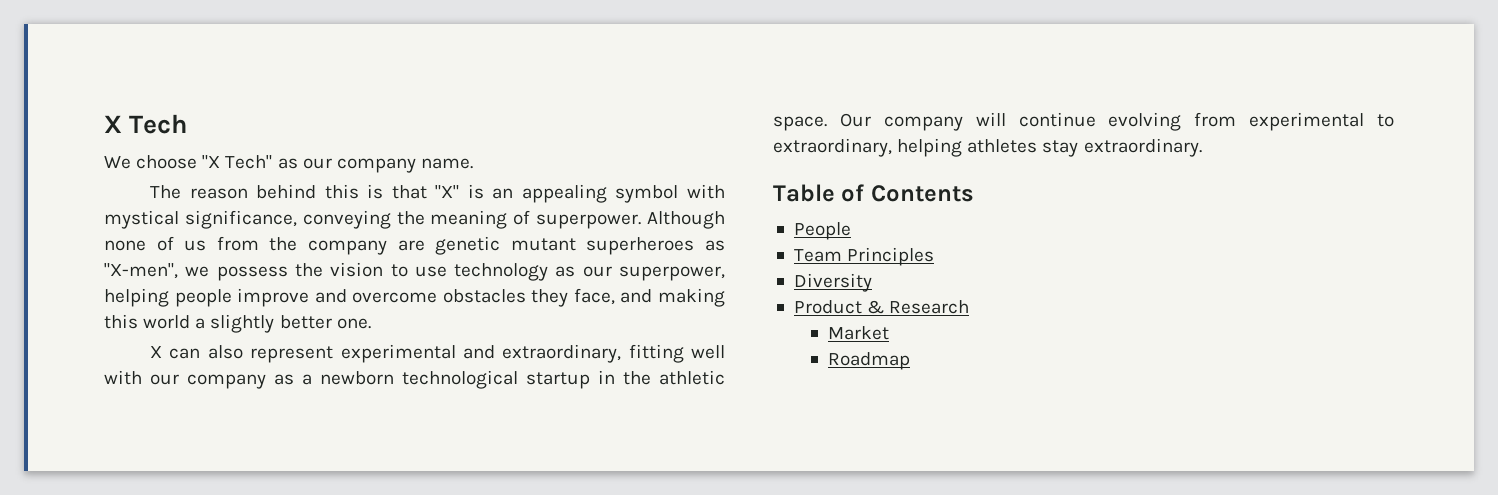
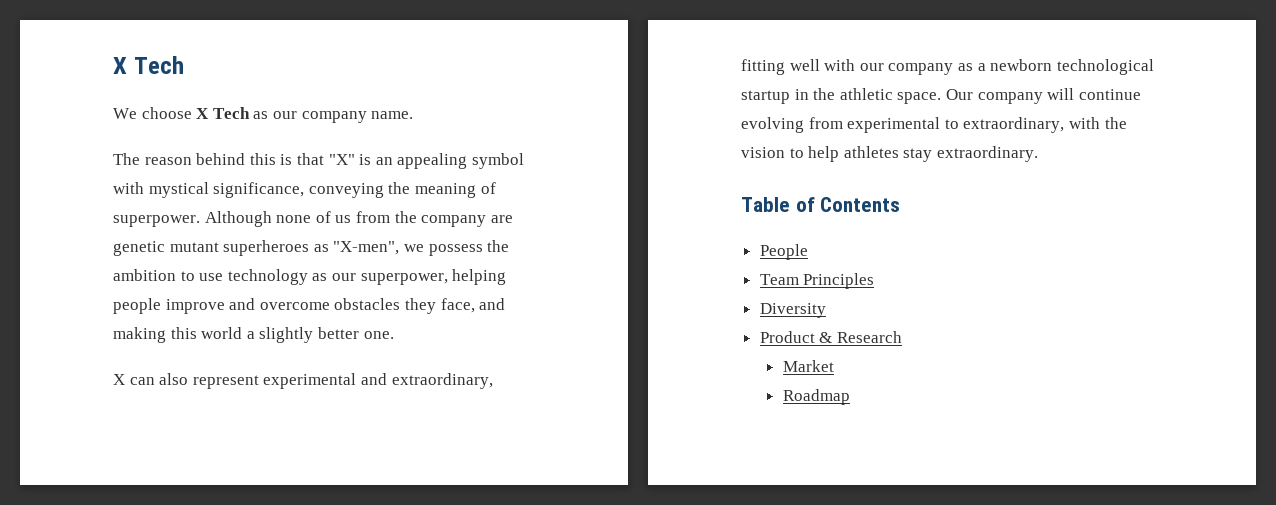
[202,155,273,169] "X Tech" -> [196,107,250,119] X Tech
[330,262,384,277] vision -> [113,269,176,281] ambition
[897,138,963,157] helping -> [1068,117,1127,129] [741,146,840,162] with the vision to help

